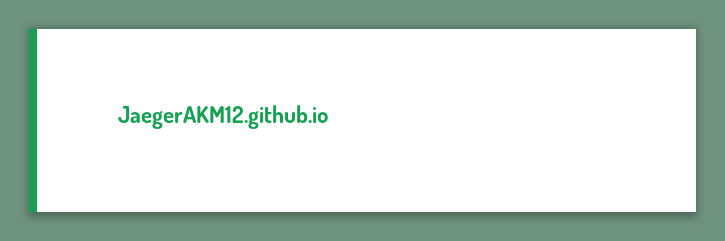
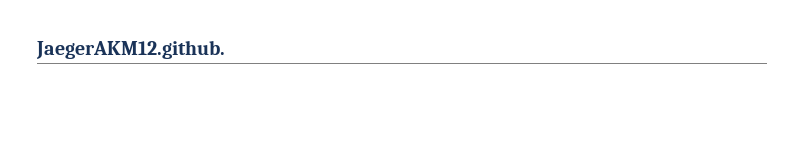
[118,105,328,129] JaegerAKM12.github.io -> [36,40,225,59] JaegerAKM12.github.

